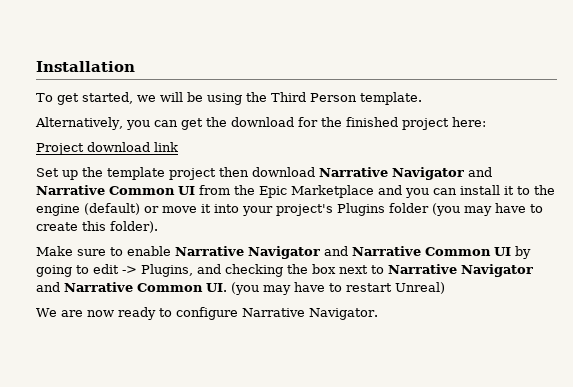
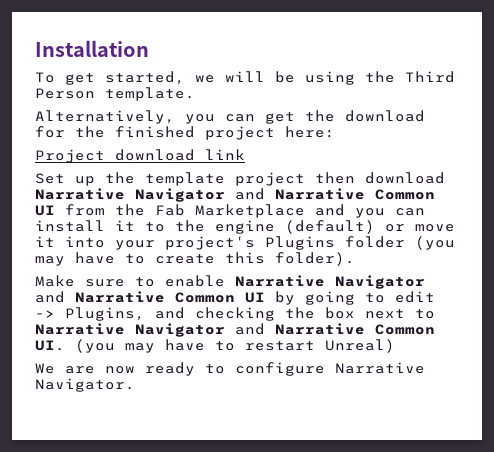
[259,186,287,198] Epic -> [155,204,185,216] Fab

